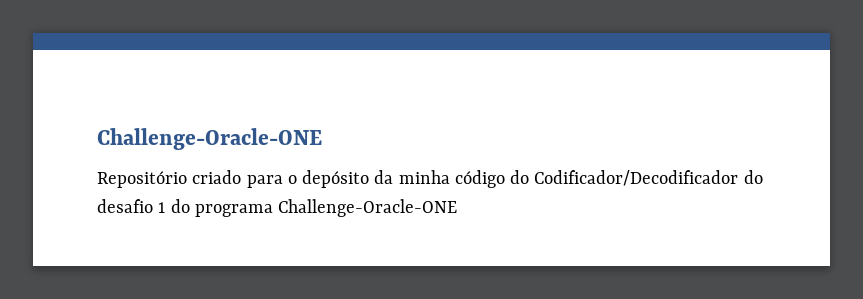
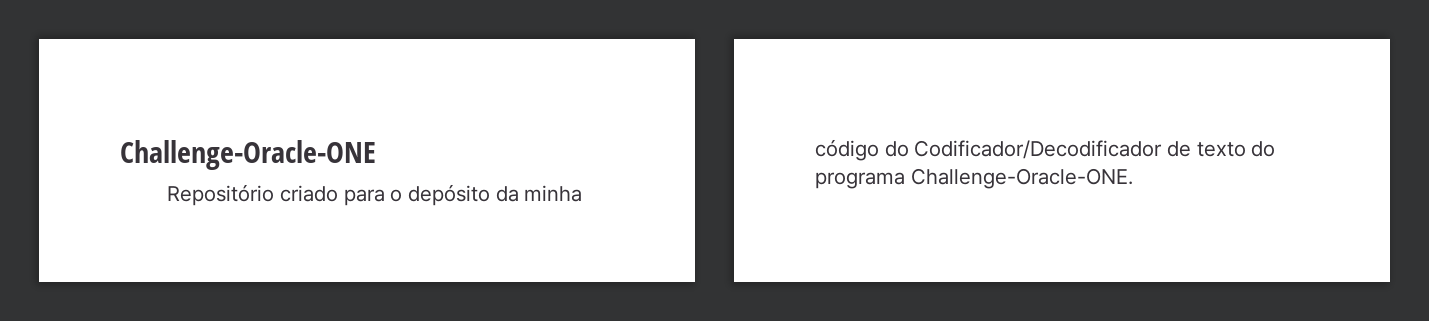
[743,170,763,184] [97,199,166,213] do desafio 1 -> [1167,141,1246,157] de texto
[278,199,458,217] Challenge-Oracle-ONE -> [910,168,1133,189] Challenge-Oracle-ONE.

